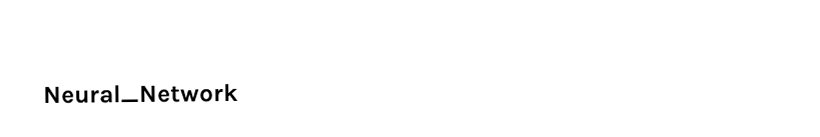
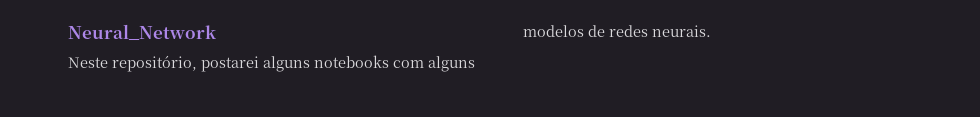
(239, 93) none -> [68,55,475,72] [523,25,711,37] // Neste repositório, postarei alguns notebooks com alguns modelos de redes neurais.

